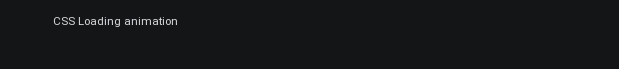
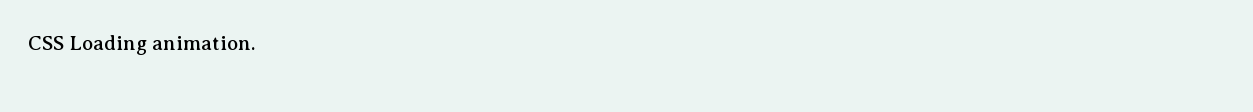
[124,17,179,25] animation -> [152,36,256,50] animation.

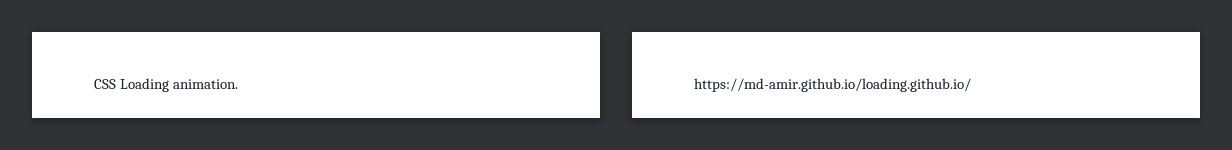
(256, 43) none -> [694,78,971,92] // https://md-amir.github.io/loading.github.io/

